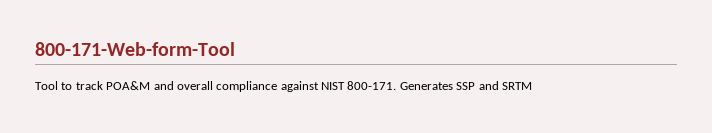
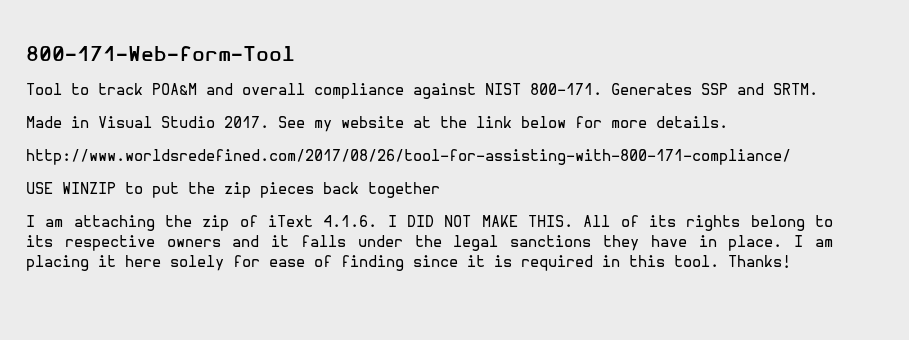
[501,82,532,90] SRTM -> [773,83,818,95] [26,116,728,132] [26,149,791,165] [26,182,440,198] [26,215,834,231] [26,235,833,251] [26,255,791,271] SRTM. // Made in Visual Studio 2017. See my website at the link below for more details. // http://www.worldsredefined.com/2017/08/26/tool-for-assisting-with-800-171-compliance/ // USE WINZIP to put the zip pieces back together // I am attaching the zip of iText 4.1.6. I DID NOT MAKE THIS. All of its rights belong to its respective owners and it falls under the legal sanctions they have in place. I am placing it here solely for ease of finding since it is required in this tool. Thanks!

